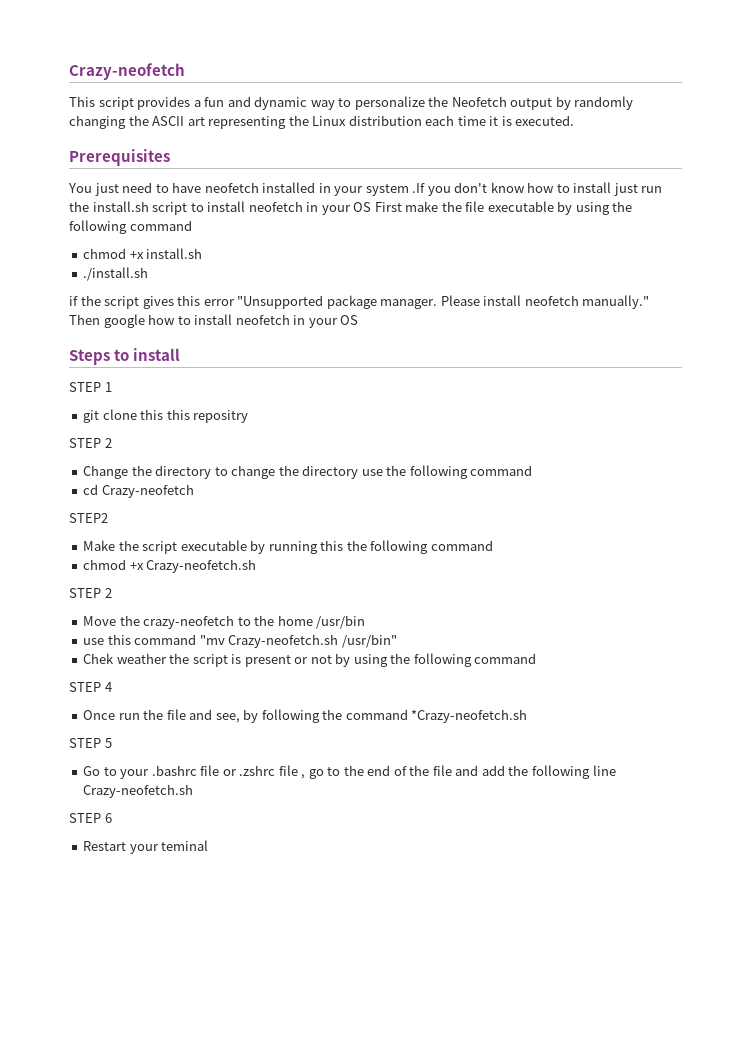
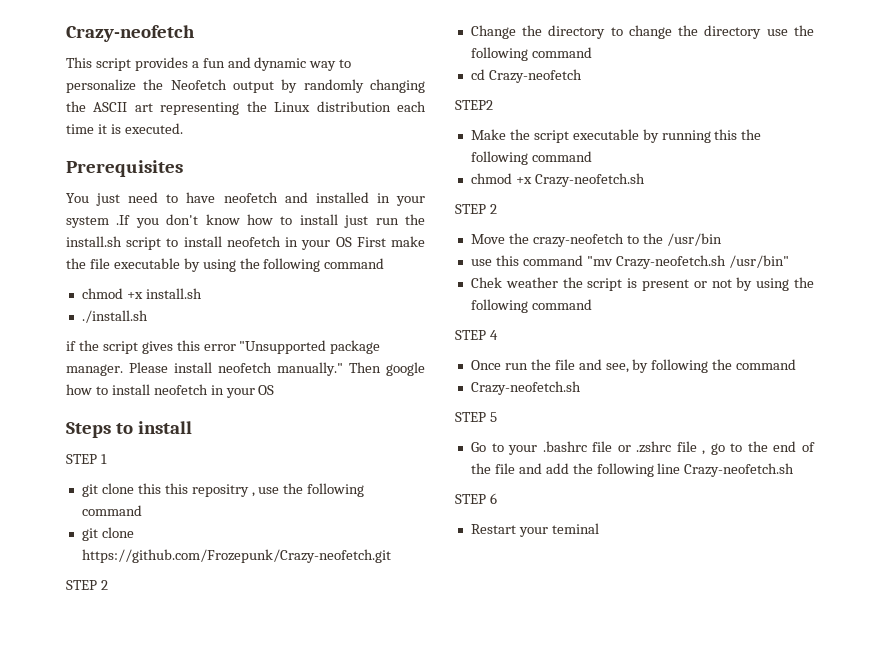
(259, 187) none -> [284,192,308,203] and
(249, 416) none -> [251,483,365,497] [81,505,142,516] [81,527,134,541] [81,549,391,563] , use the following command // git clone https://github.com/Frozepunk/Crazy-neofetch.git
[277,615,313,626] home -> (663, 238) none
[411,709,528,723] *Crazy-neofetch.sh -> [470,381,581,395] // Crazy-neofetch.sh

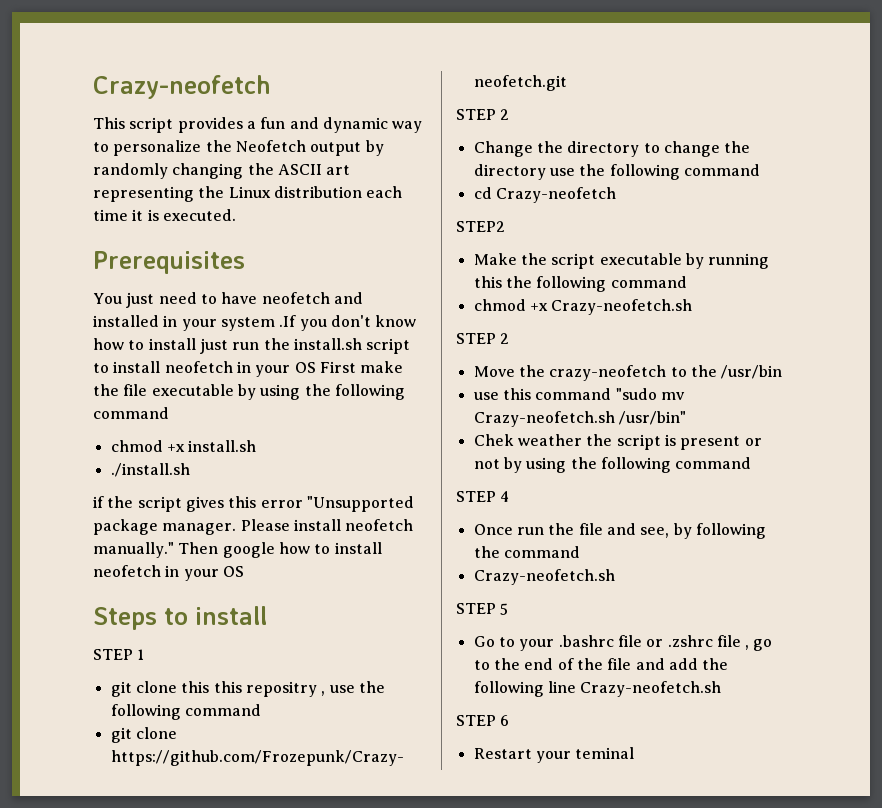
[586,256,613,266] "mv -> [615,388,685,400] "sudo mv

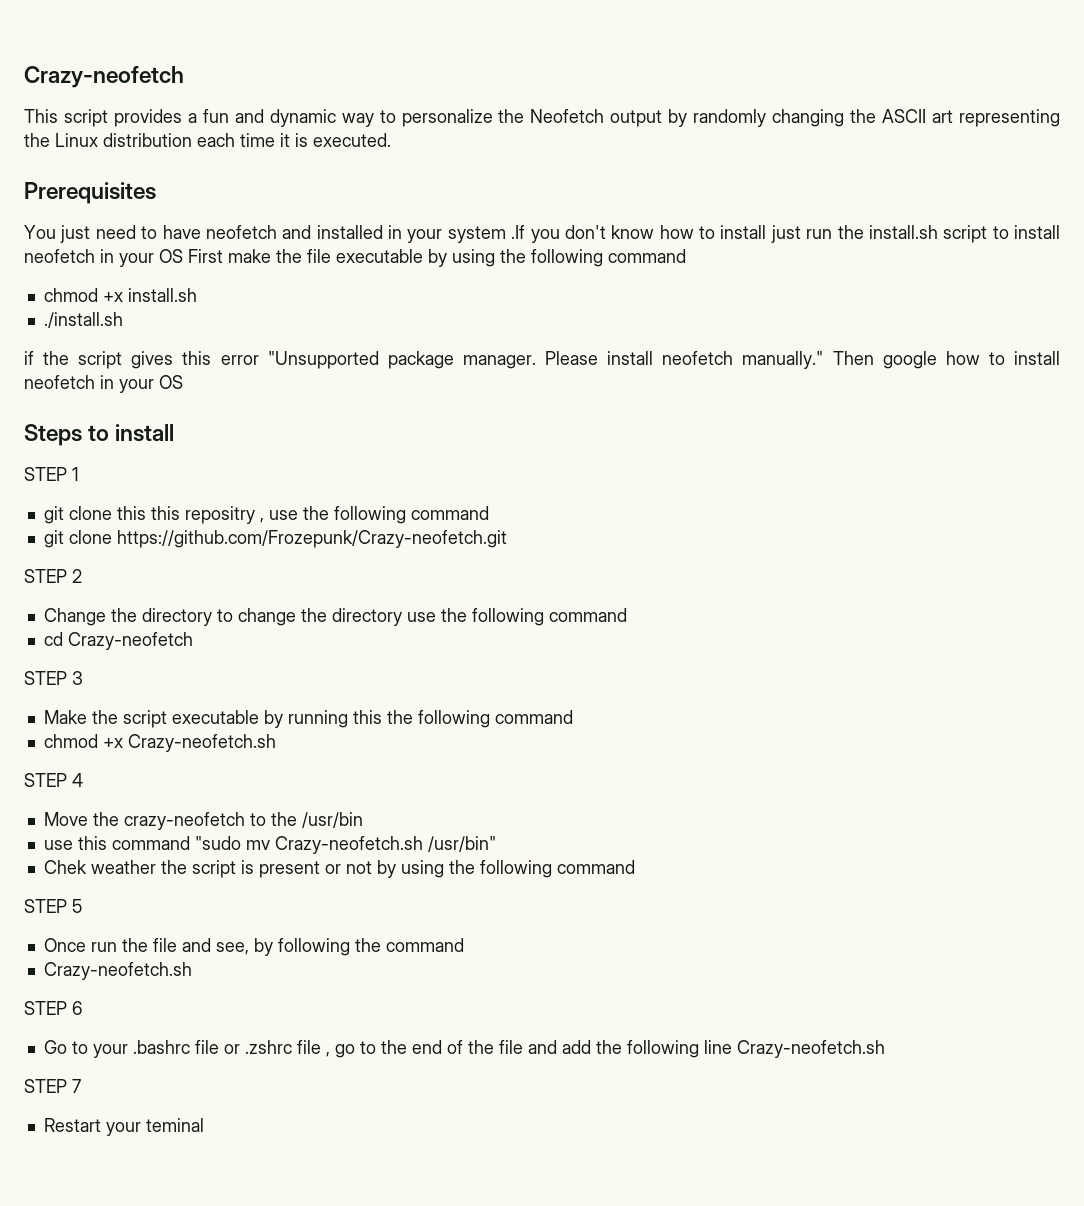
[456,221,505,232] STEP2 -> [24,671,83,685] STEP 3
[500,333,510,344] 2 -> [72,773,83,787] 4
[500,491,510,502] 4 -> [72,899,82,913] 5
[500,603,509,615] 5 -> [72,1001,83,1015] 6
[500,715,510,726] 6 -> [72,1079,81,1093] 7

